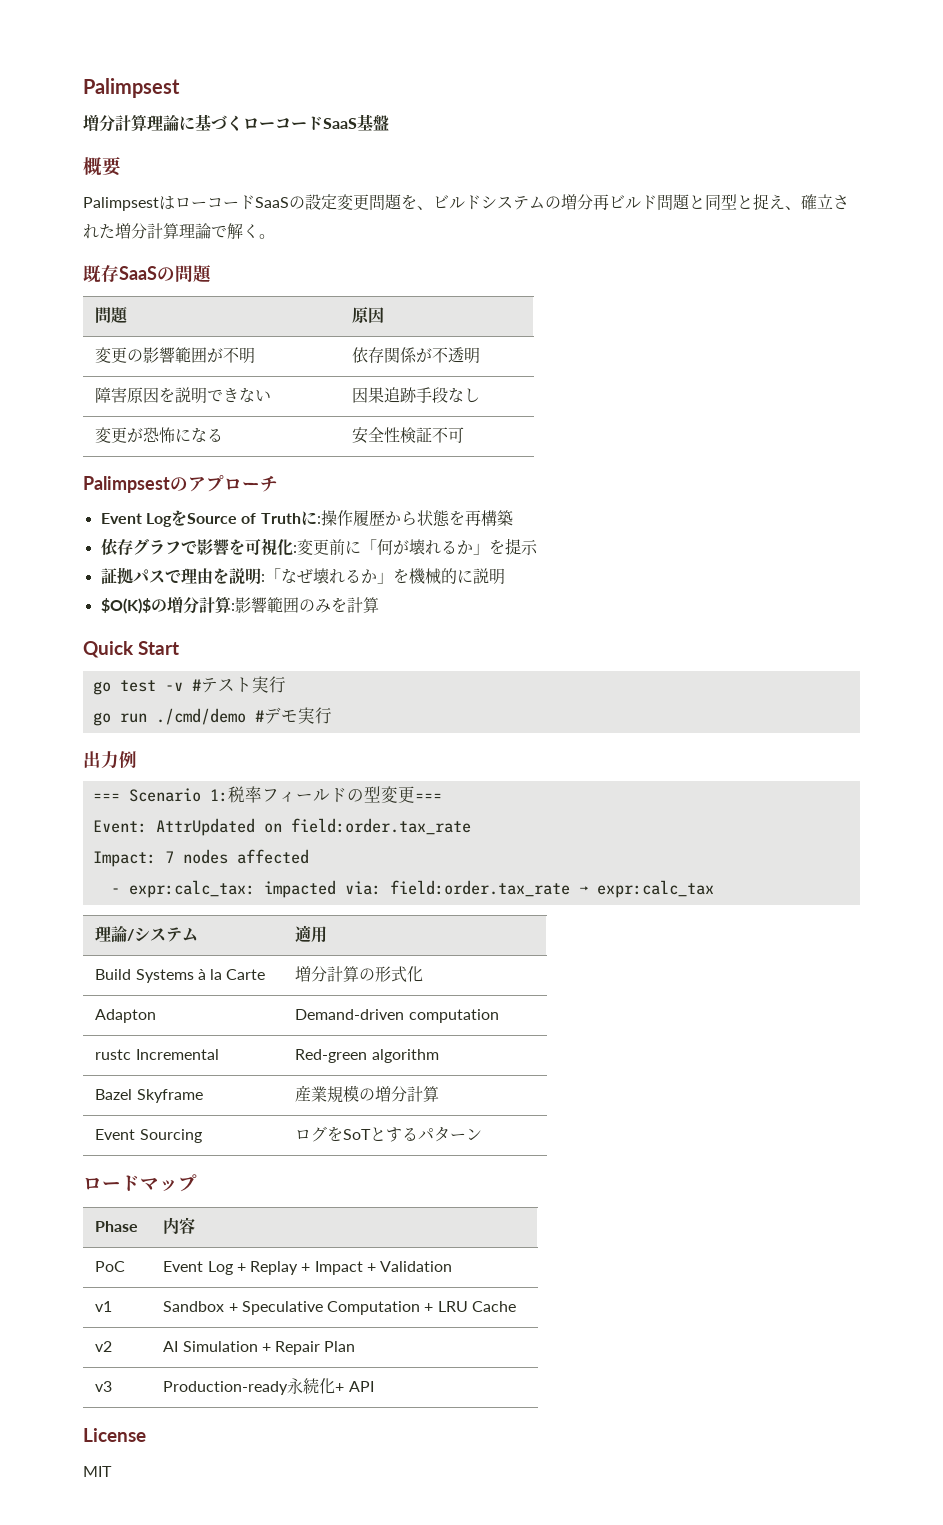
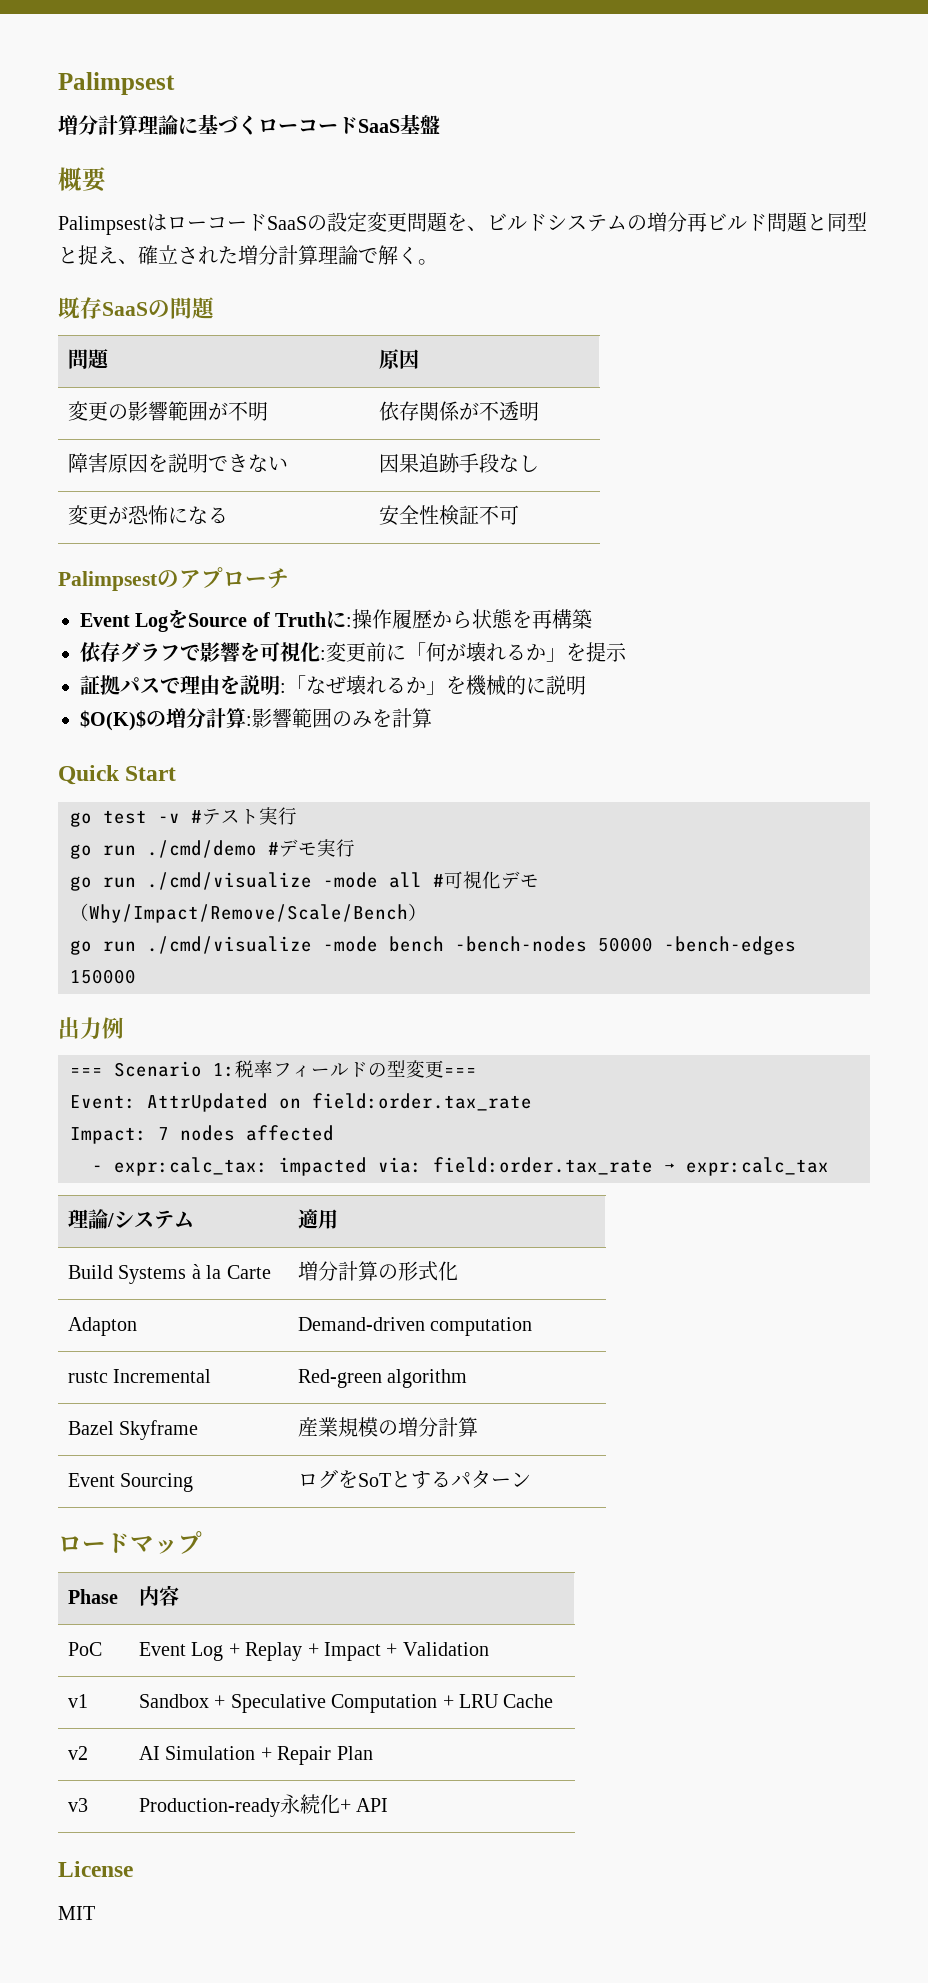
(332, 715) none -> [70,871,539,891] [70,903,427,923] [70,936,796,955] [70,969,136,984] // go run ./cmd/visualize -mode all #可視化デモ（Why/Impact/Remove/Scale/Bench） // go run ./cmd/visualize -mode bench -bench-nodes 50000 -bench-edges 150000

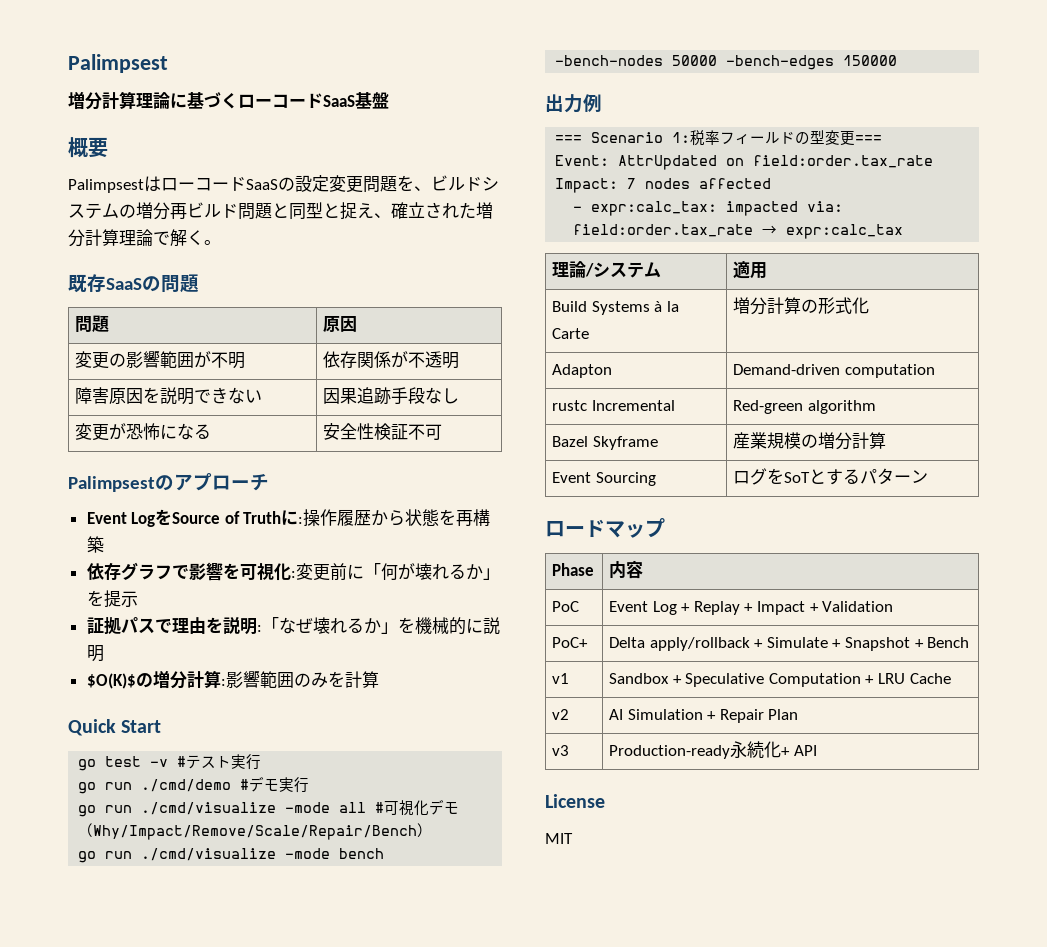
[89,904,408,923] Why/Impact/Remove/Scale/Bench -> [93,825,418,840] Why/Impact/Remove/Scale/Repair/Bench
(489, 1649) none -> [552,637,589,648] [609,637,970,651] // PoC+ | Delta apply/rollback + Simulate + Snapshot + Bench

